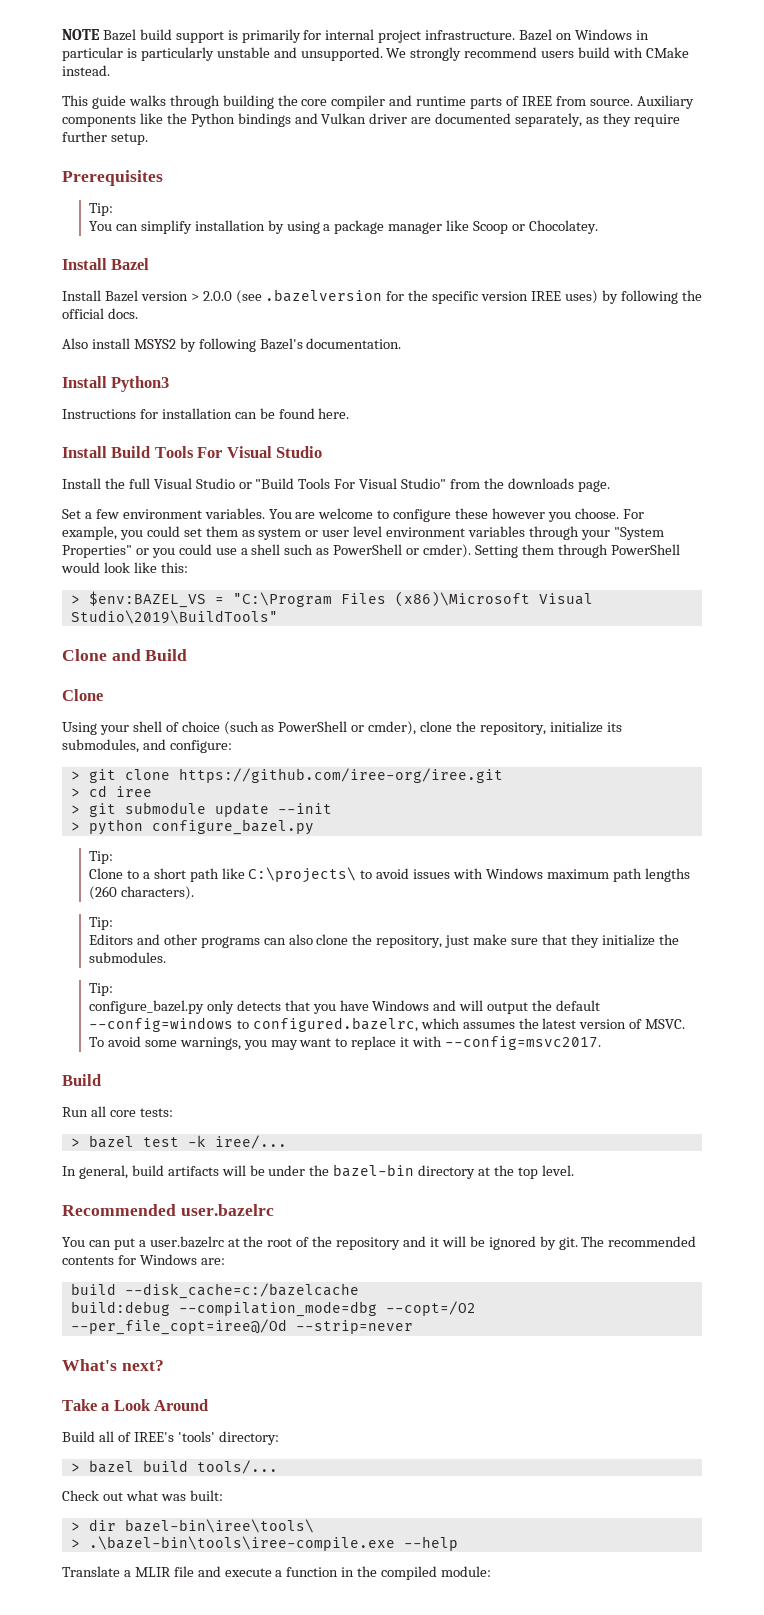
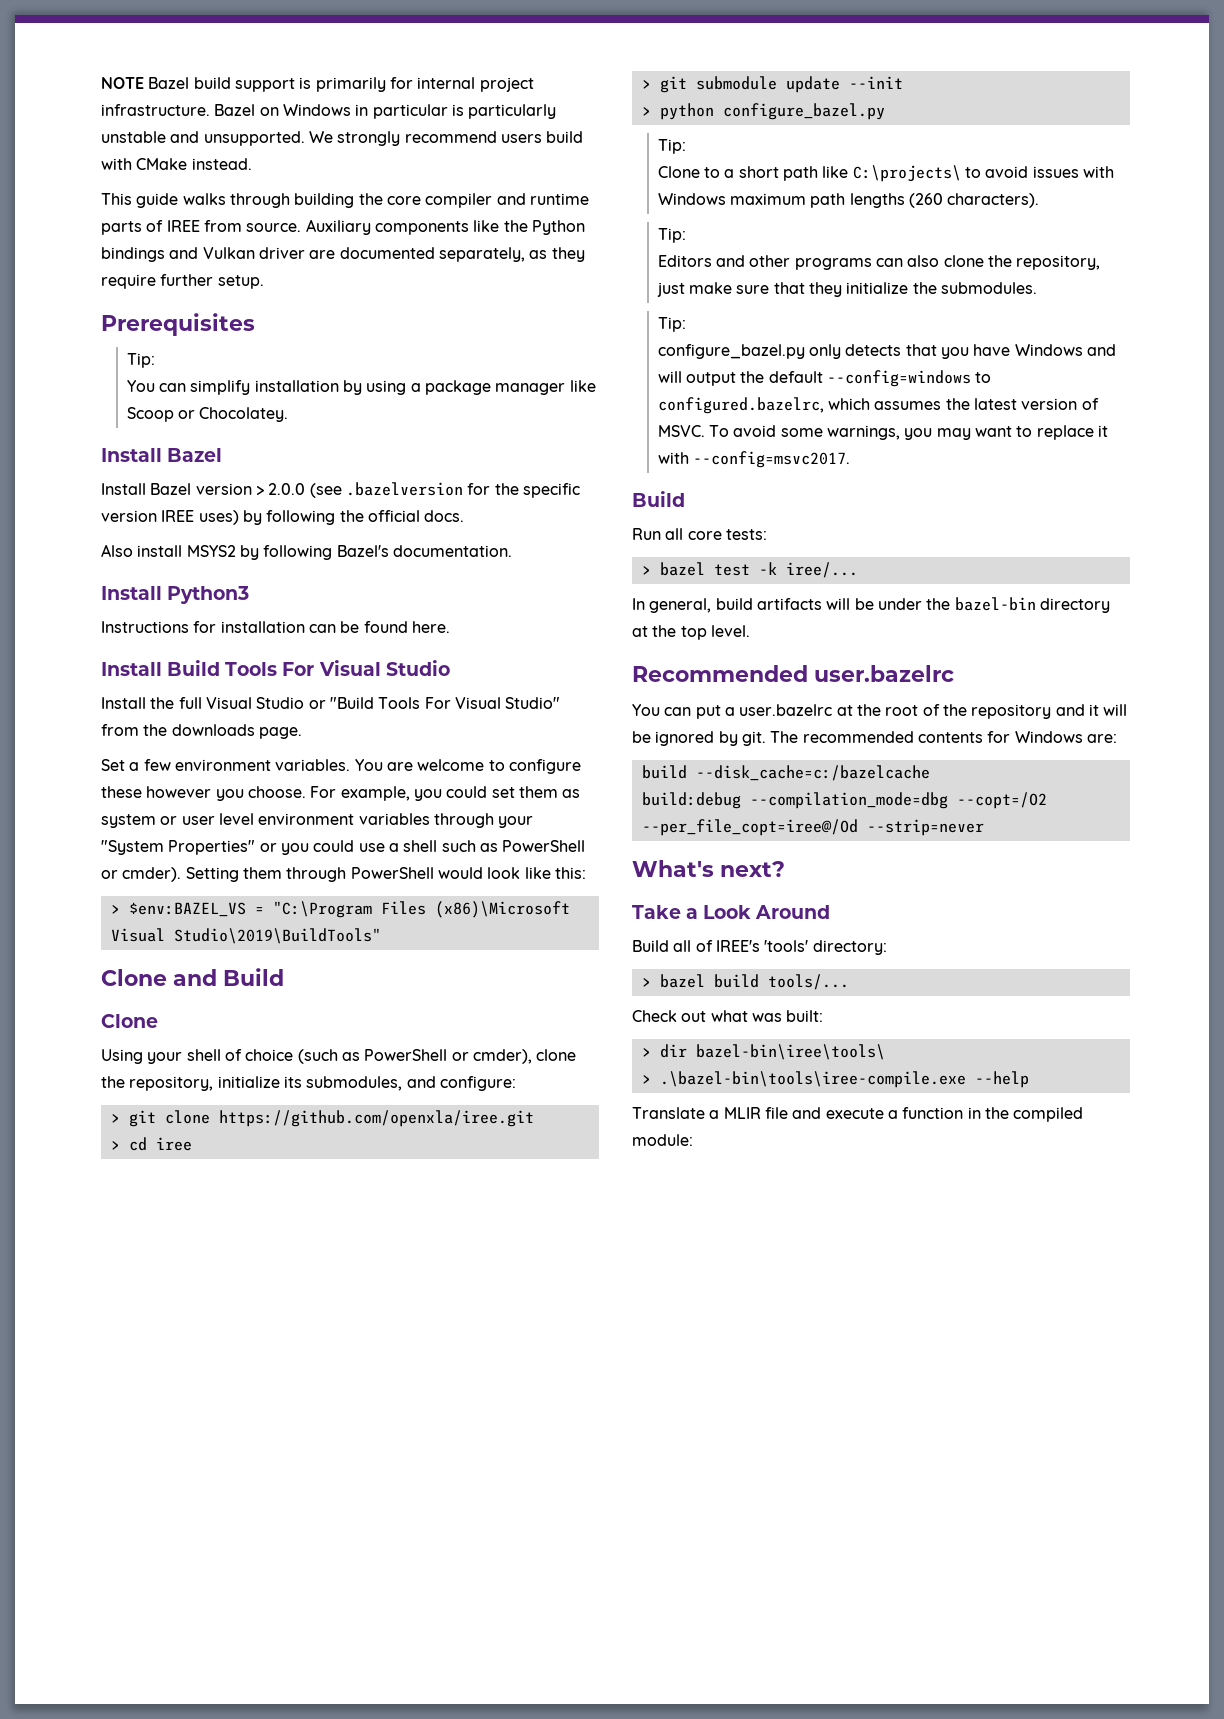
[178,768,503,783] https://github.com/iree-org/iree.git -> [218,1110,534,1127] https://github.com/openxla/iree.git

